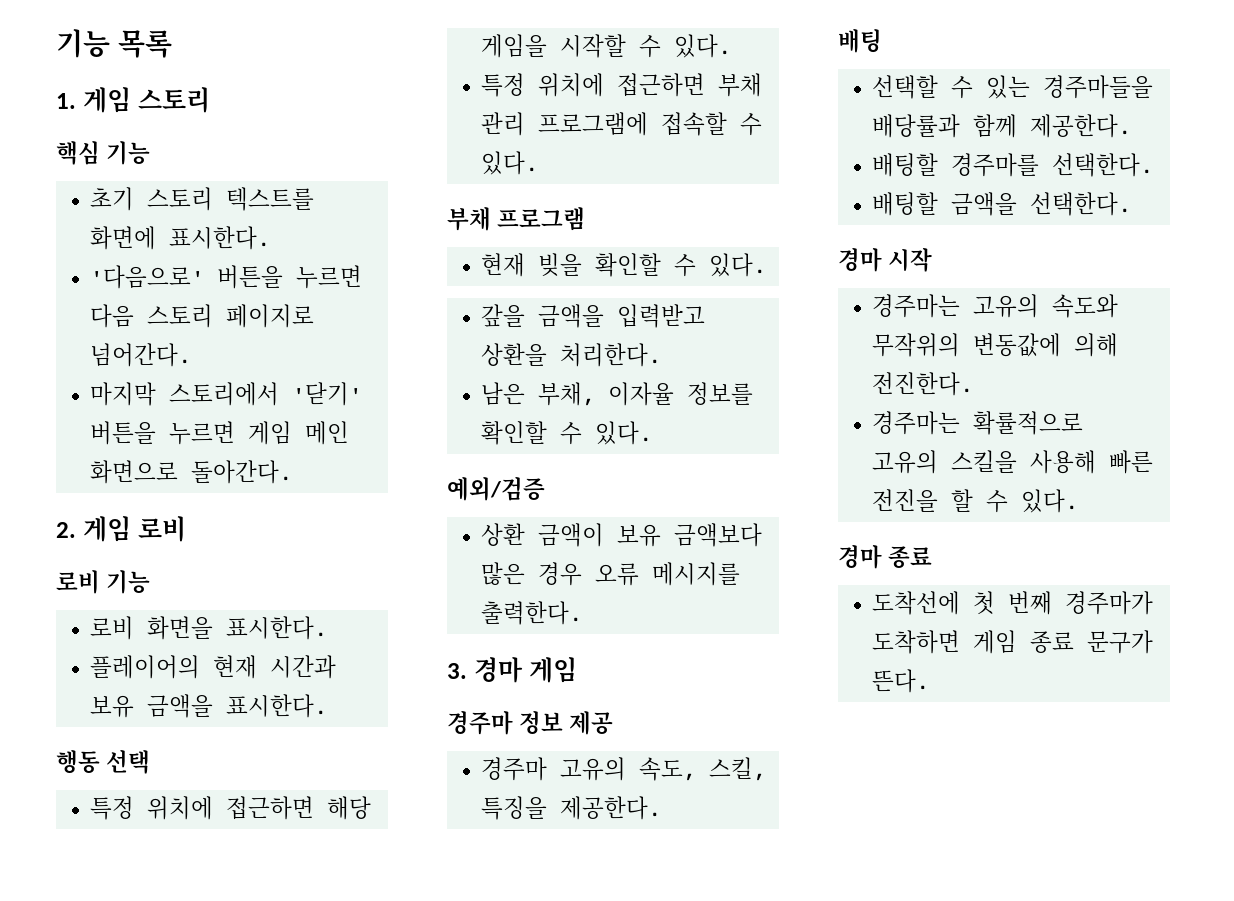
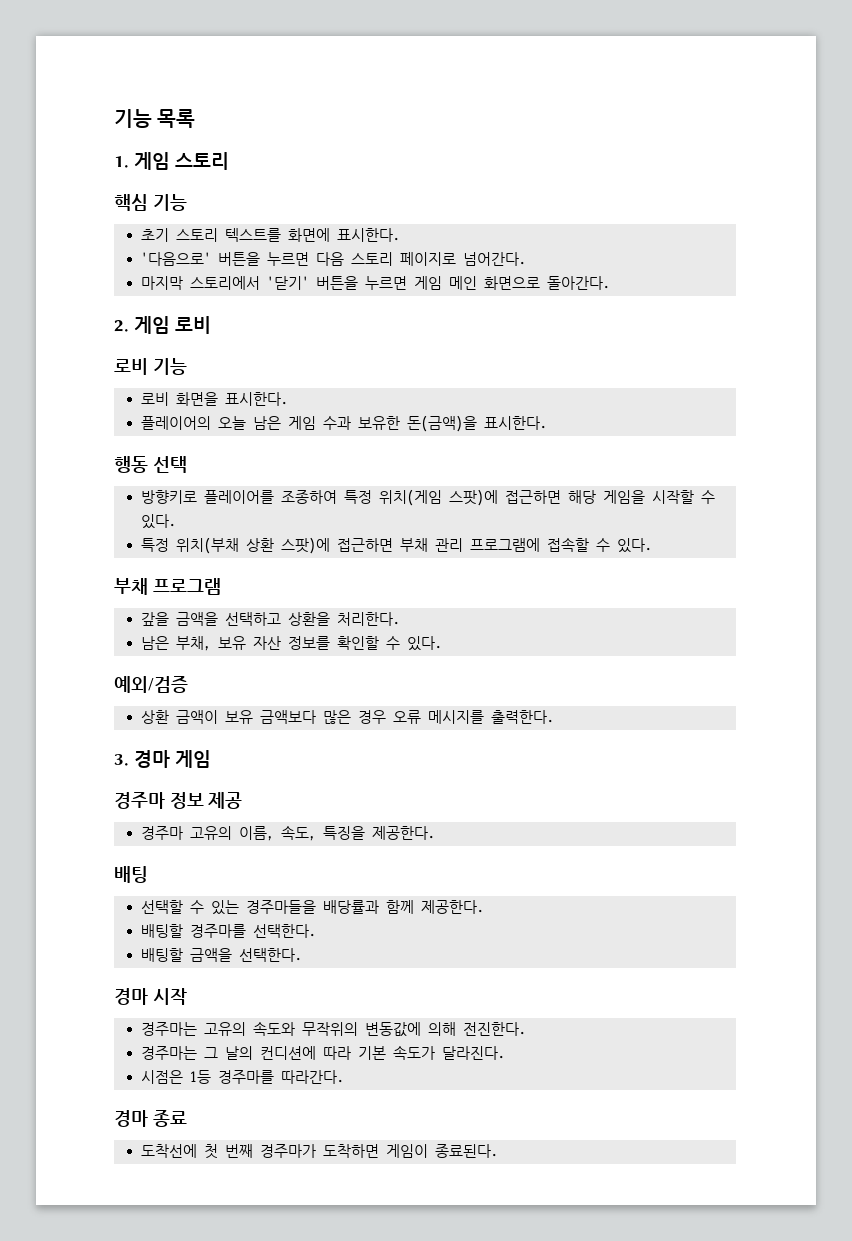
[213,655,336,679] [90,694,327,718] [56,750,151,774] [90,796,213,820] 현재 시간과 보유 금액을 표시한다. // 행동 선택 // 특정 위치에 -> [218,415,548,432] [114,456,187,473] [141,489,499,506] 오늘 남은 게임 수과 보유한 돈(금액)을 표시한다. // 행동 선택 // 방향키로 플레이어를 조종하여 특정 위치(게임 스팟)에
[538,73,604,97] 위치에 -> [176,537,331,554] 위치(부채 상환 스팟)에
[481,253,766,277] // 현재 빚을 확인할 수 있다. -> (221, 586) none
[617,304,705,328] 입력받고 -> [225,612,282,626] 선택하고
[608,382,674,406] 이자율 -> [218,636,282,650] 보유 자산
[639,757,766,781] 속도, 스킬, -> [239,825,317,841] 이름, 속도,
[973,411,1083,435] [872,450,1153,474] [872,489,1078,513] 확률적으로 고유의 스킬을 사용해 빠른 전진을 할 수 있다. -> [204,1045,506,1060] [141,1070,345,1084] 그 날의 컨디션에 따라 기본 속도가 달라진다. // 시점은 1등 경주마를 따라간다.
[973,630,1153,654] [872,669,929,693] 게임 종료 문구가 뜬다. -> [386,1144,499,1158] 게임이 종료된다.

